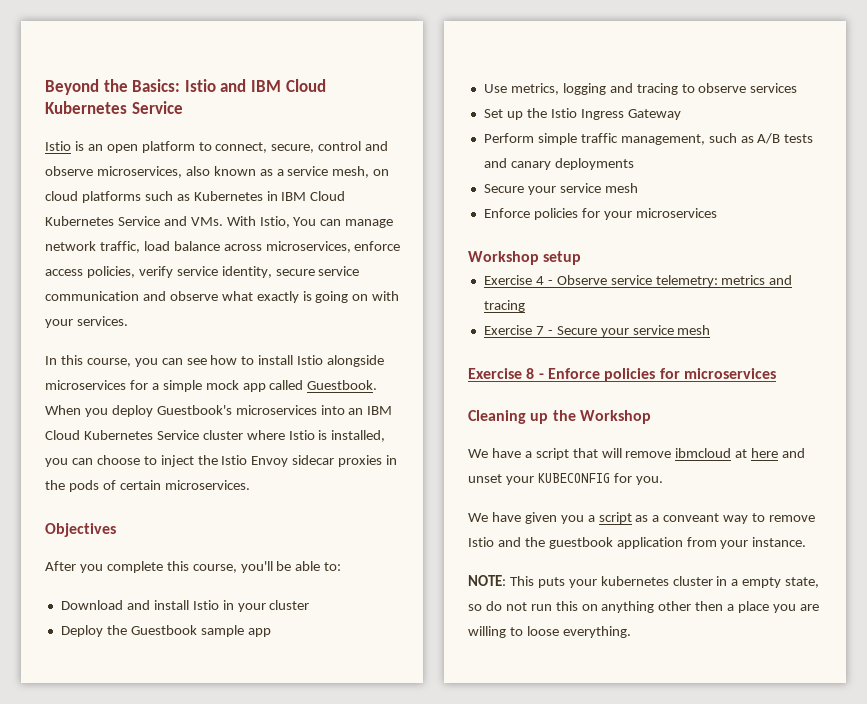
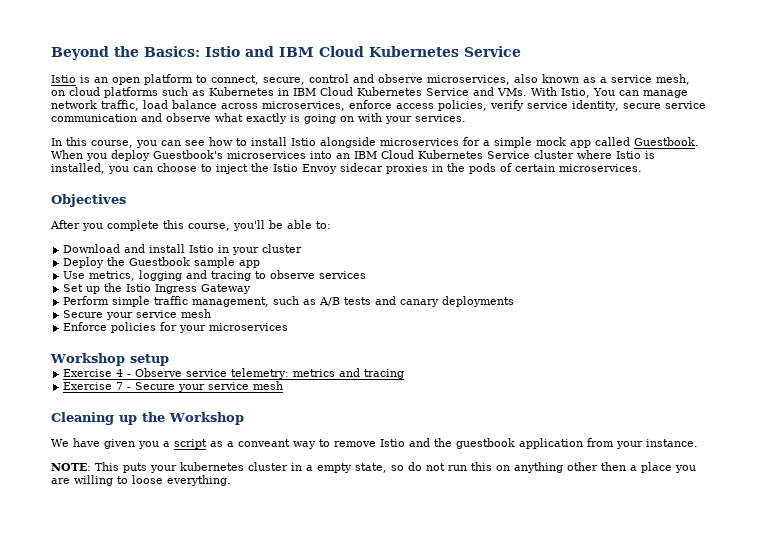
[468,368,776,382] [468,410,651,424] [468,448,806,460] [468,473,663,485] Exercise 8 - Enforce policies for microservices // Cleaning up the Workshop // We have a script that will remove ibmcloud at here and unset your KUBECONFIG for you. -> [51,412,244,425] Cleaning up the Workshop

